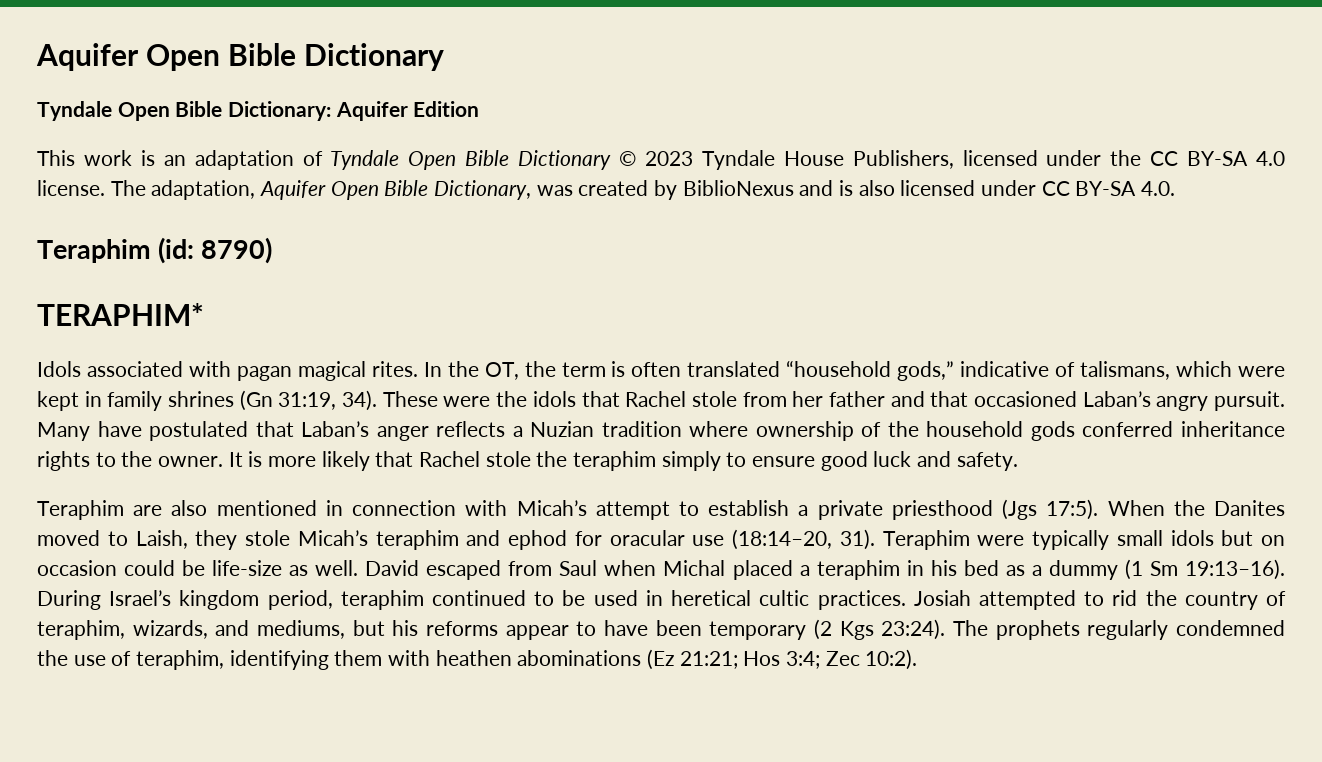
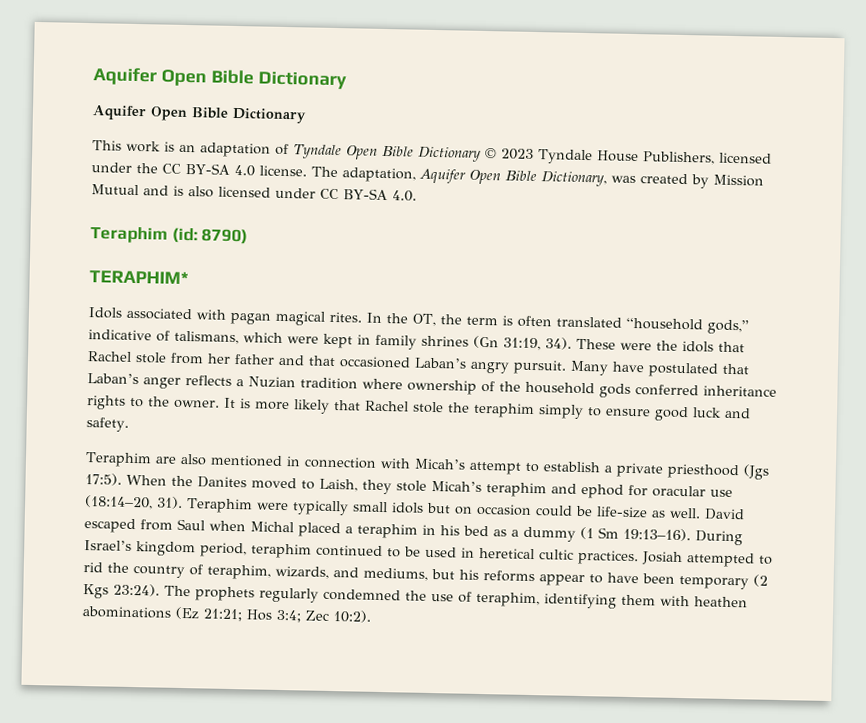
[36,43,444,71] [37,101,480,121] Aquifer Open Bible Dictionary // Tyndale Open Bible Dictionary: Aquifer Edition -> [93,67,347,90] [92,105,307,124] Aquifer Open Bible Dictionary // Aquifer Open Bible Dictionary
[682,180,794,196] BiblioNexus -> [713,174,764,187] [91,184,139,196] Mission Mutual

